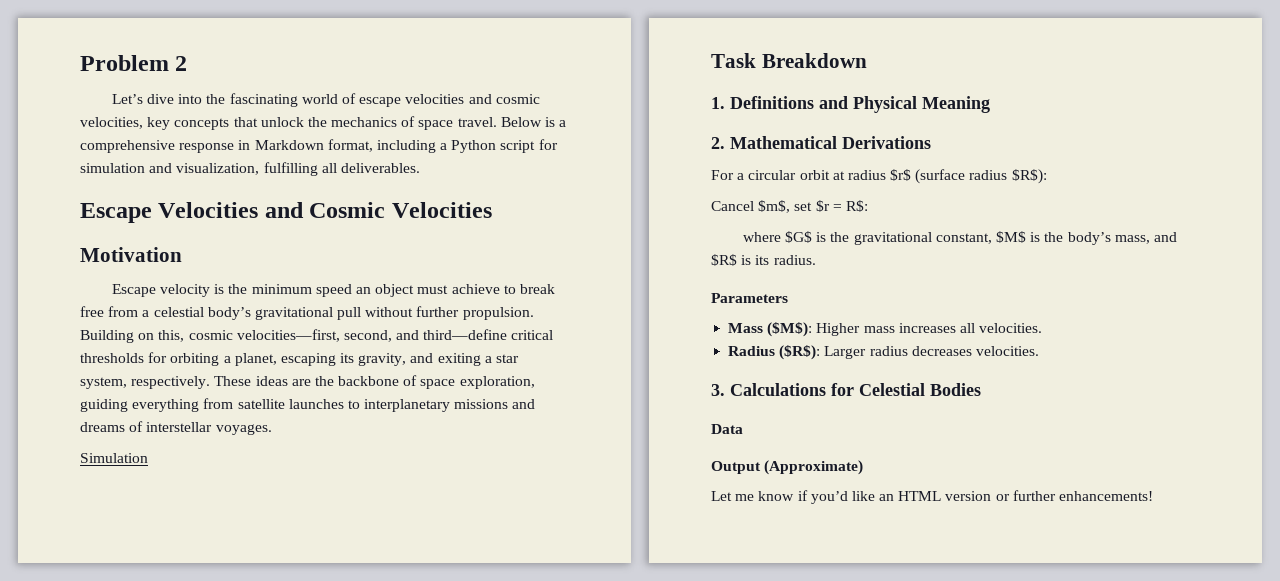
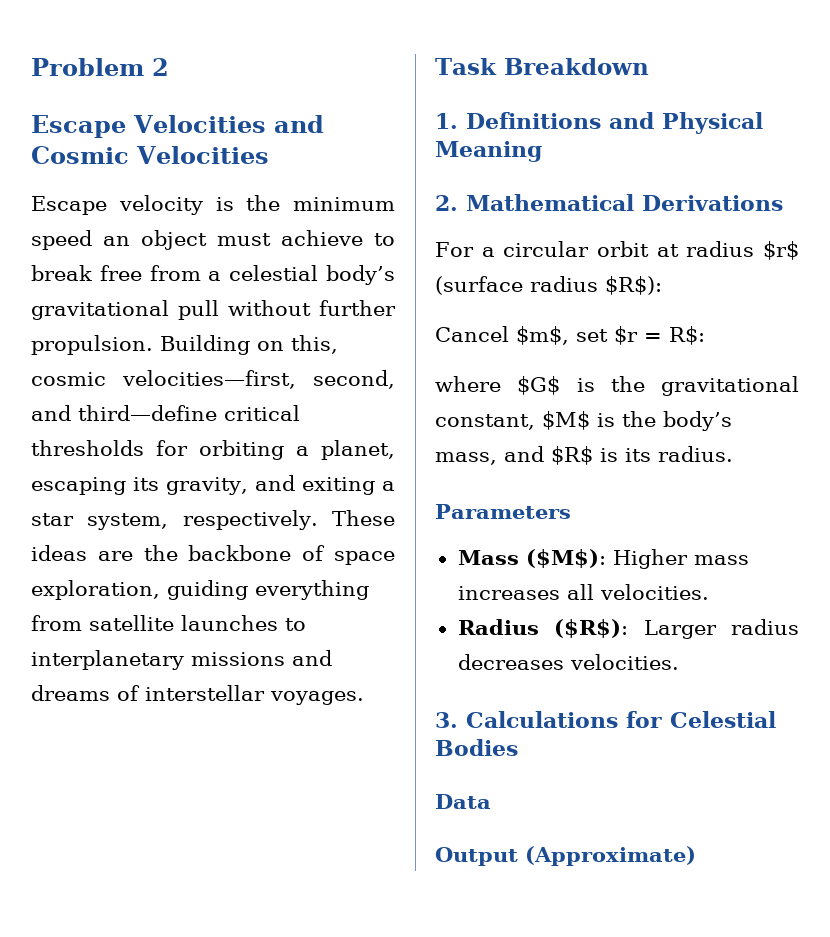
[111,93,540,107] [80,116,567,130] [80,139,558,153] [80,162,420,176] // Let’s dive into the fascinating world of escape velocities and cosmic velocities, key concepts that unlock the mechanics of space travel. Below is a comprehensive response in Markdown format, including a Python script for simulation and visualization, fulfilling all deliverables. -> (169, 67) none
[80,247,182,262] // Motivation -> (269, 155) none
[80,453,148,463] // Simulation -> (364, 698) none
[711,490,1154,504] // Let me know if you’d like an HTML version or further enhancements! -> (696, 856) none

